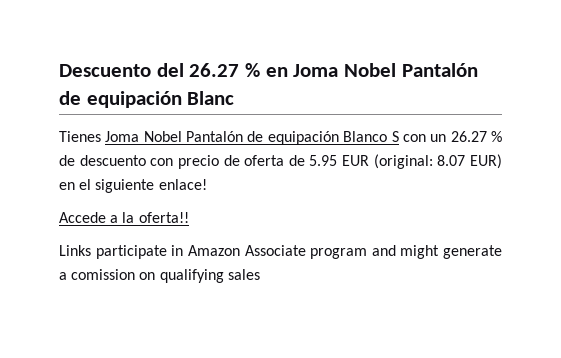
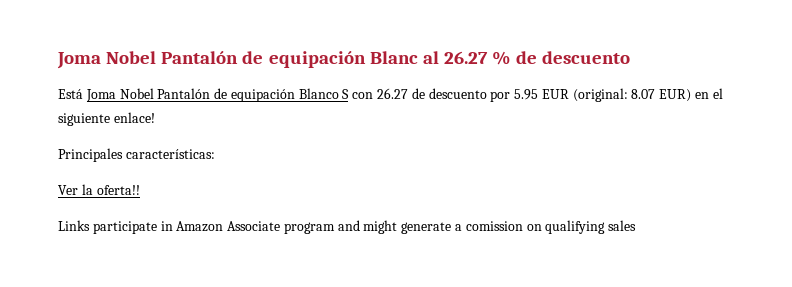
[59,63,288,77] Descuento del 26.27 % en -> (57, 60) none
[59,131,101,142] // Tienes -> [422,51,631,65] [58,89,83,99] al 26.27 % de descuento // Está
[430,131,503,142] [59,155,305,169] un 26.27 % de descuento con precio de oferta de -> [377,88,511,102] 26.27 de descuento por
[59,212,119,223] Accede a -> [58,148,215,162] [58,185,78,195] Principales características: // Ver

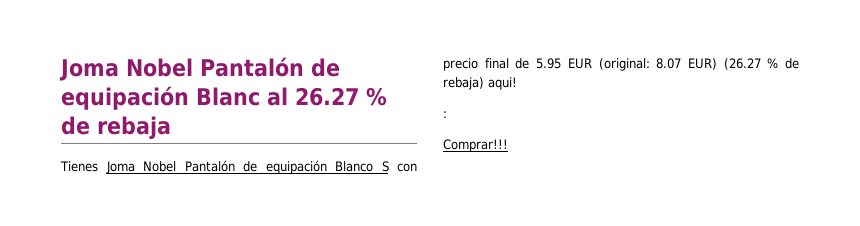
[542,51,631,64] [58,89,83,99] descuento // Está -> [97,116,171,139] [60,161,98,172] rebaja // Tienes
[377,88,511,102] 26.27 de descuento por -> [443,58,530,71] precio final de
[695,88,723,99] [58,112,155,126] [58,148,215,162] [58,184,140,195] [58,220,637,234] en el siguiente enlace! // Principales características: // Ver la oferta!! // Links participate in Amazon Associate program and might generate a comission on qualifying sales -> [723,58,799,70] [443,77,517,90] [443,111,447,118] [443,139,508,152] (26.27 % de rebaja) aqui! // : // Comprar!!!

